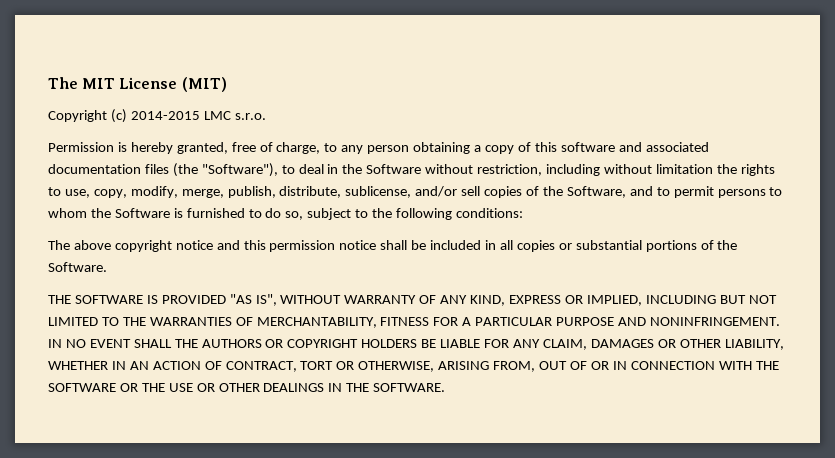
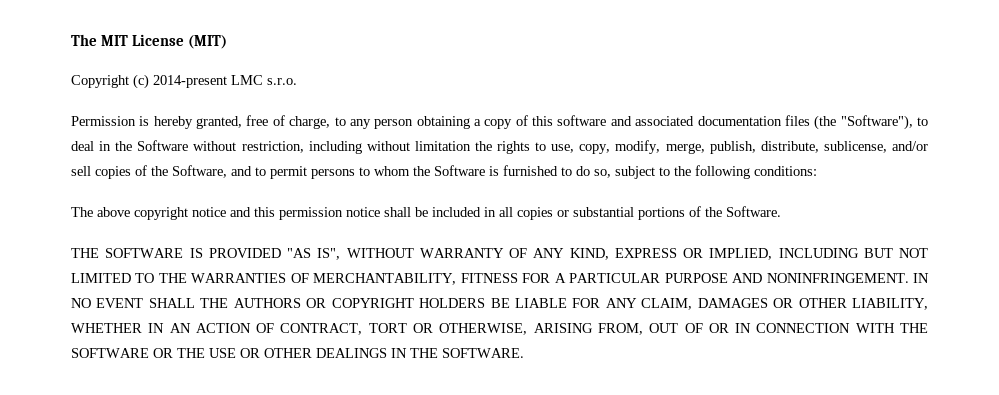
[130,111,200,120] 2014-2015 -> [153,75,227,88] 2014-present

